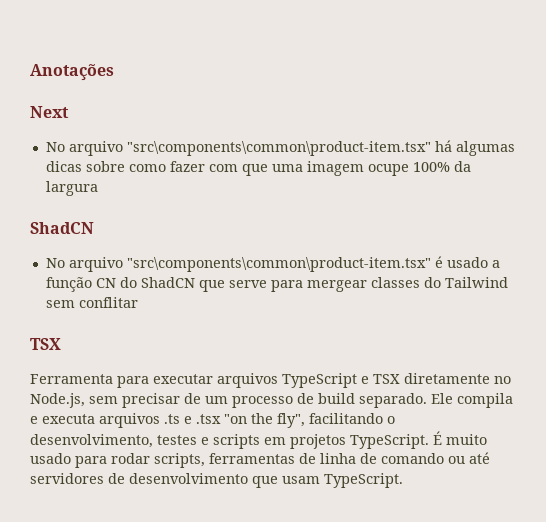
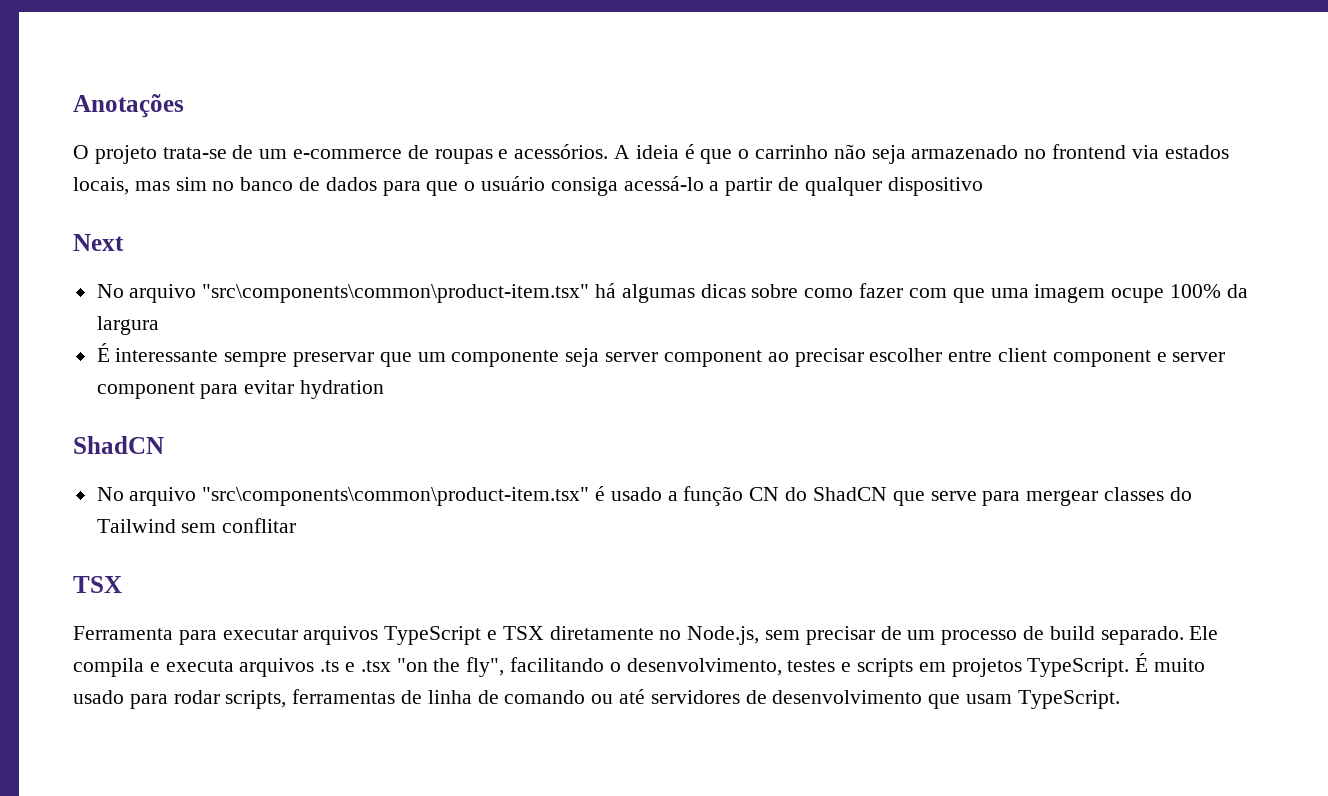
(114, 72) none -> [73,144,1229,164] [73,176,983,196] // O projeto trata-se de um e-commerce de roupas e acessórios. A ideia é que o carrinho não seja armazenado no frontend via estados locais, mas sim no banco de dados para que o usuário consiga acessá-lo a partir de qualquer dispositivo
(98, 188) none -> [96,343,1226,367] [96,380,385,399] // É interessante sempre preservar que um componente seja server component ao precisar escolher entre client component e server component para evitar hydration

